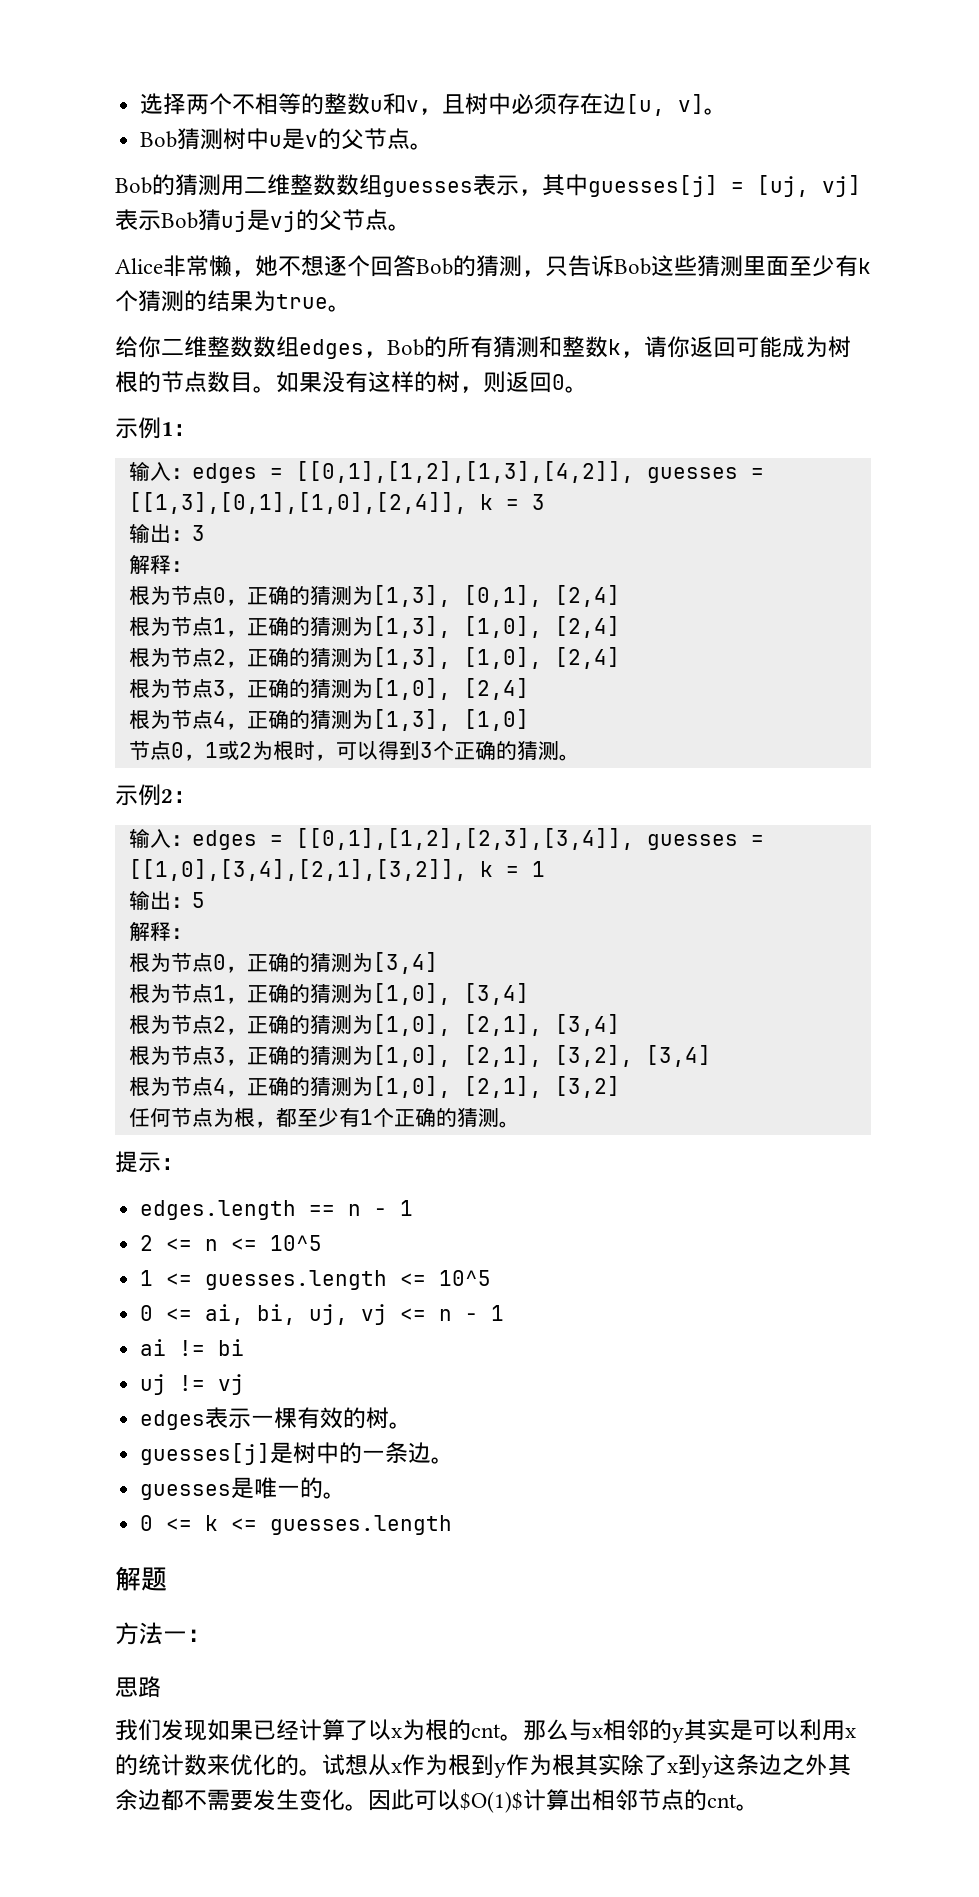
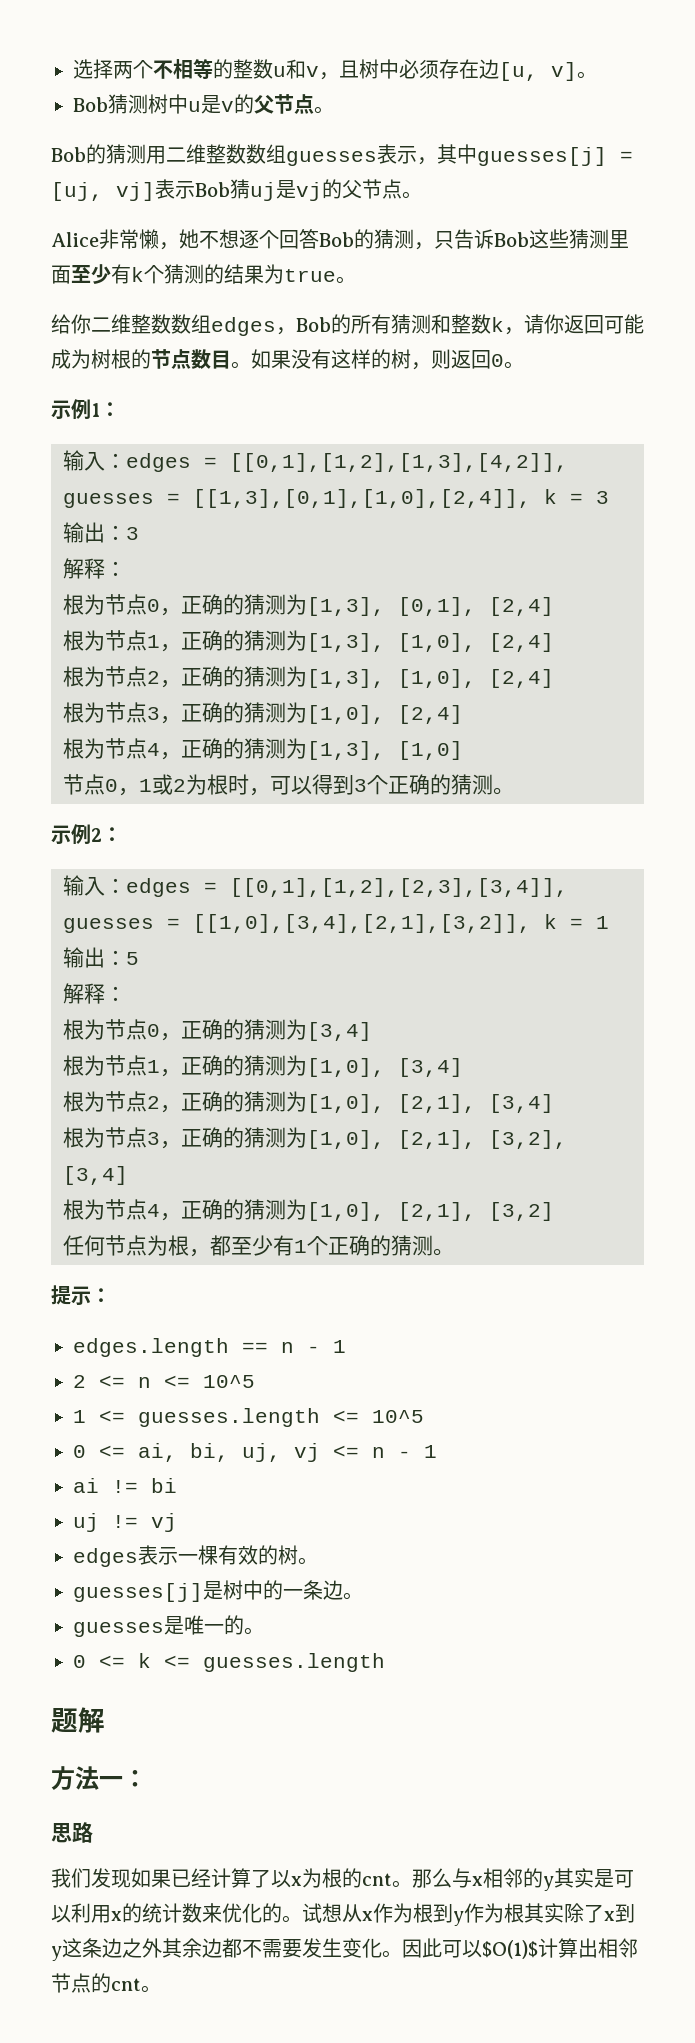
[115,1566,167,1591] 解题 -> [51,1707,105,1733] 题解

